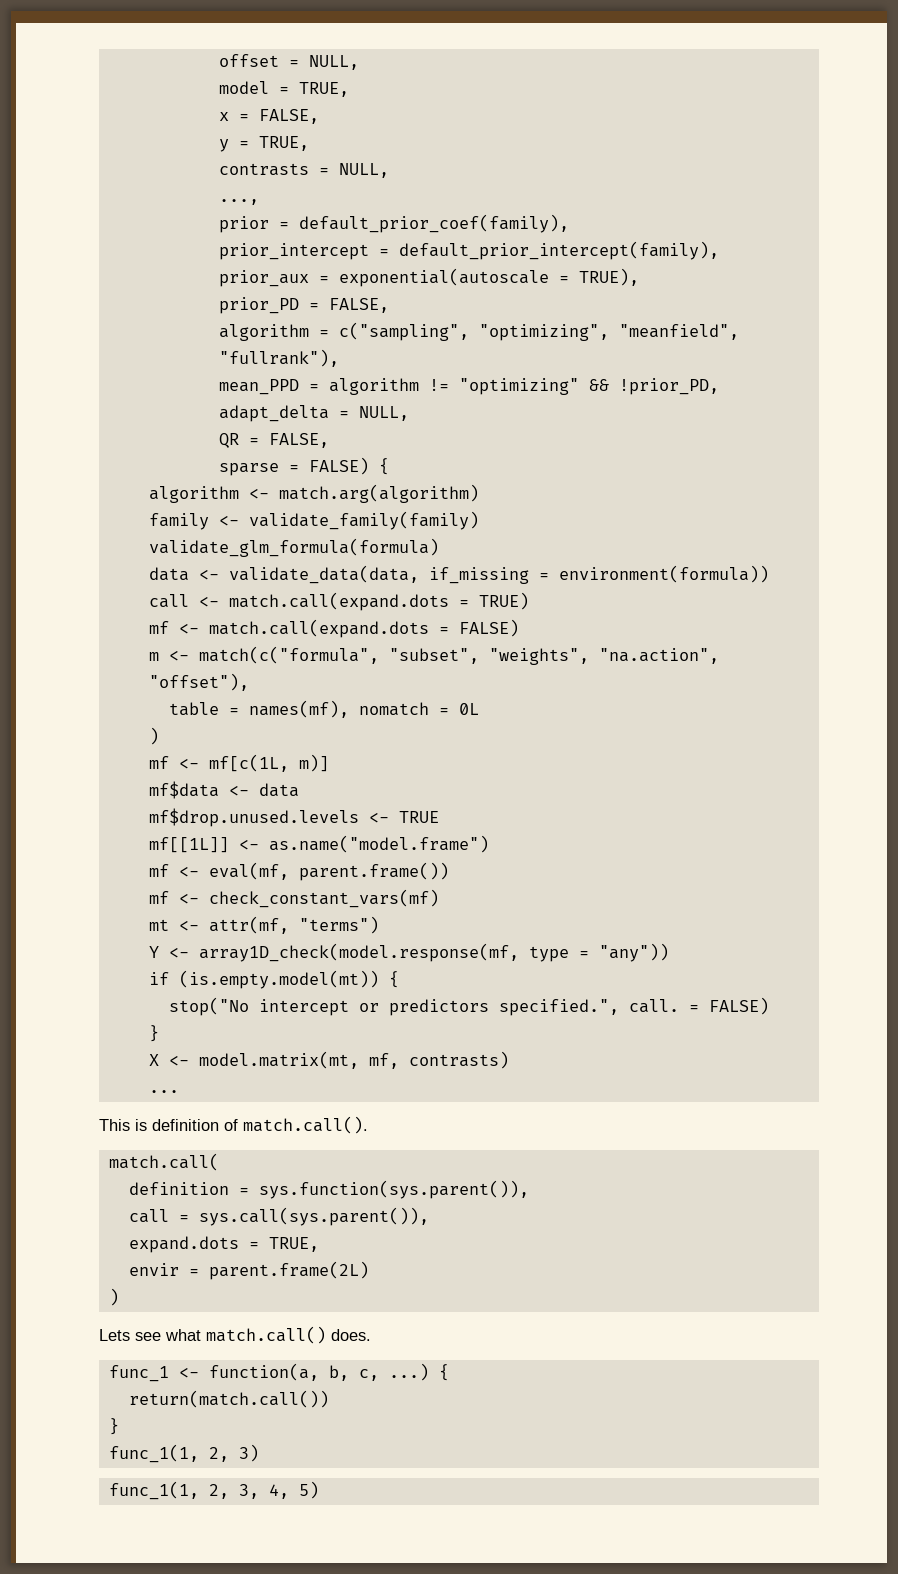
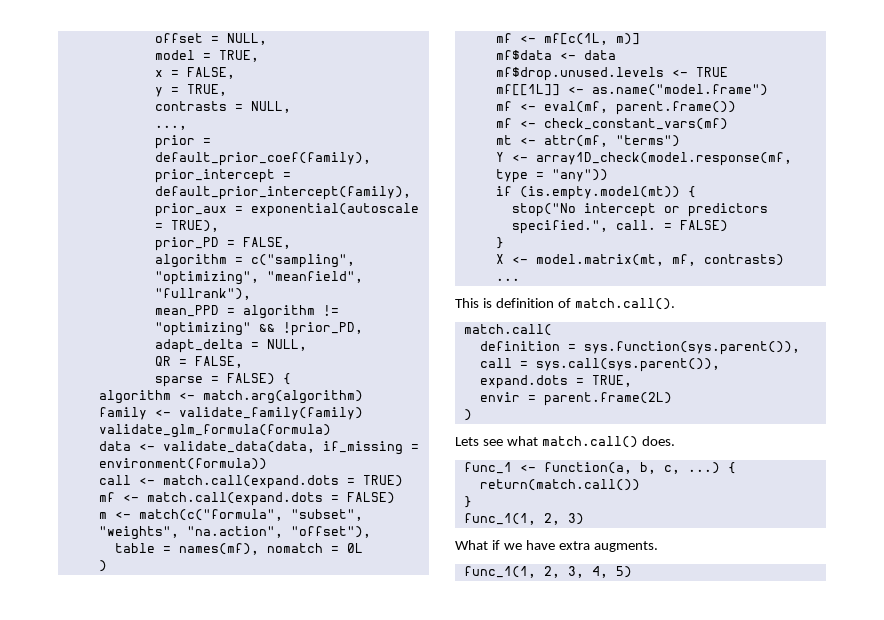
(259, 1453) none -> [455,540,658,552] // What if we have extra augments.

